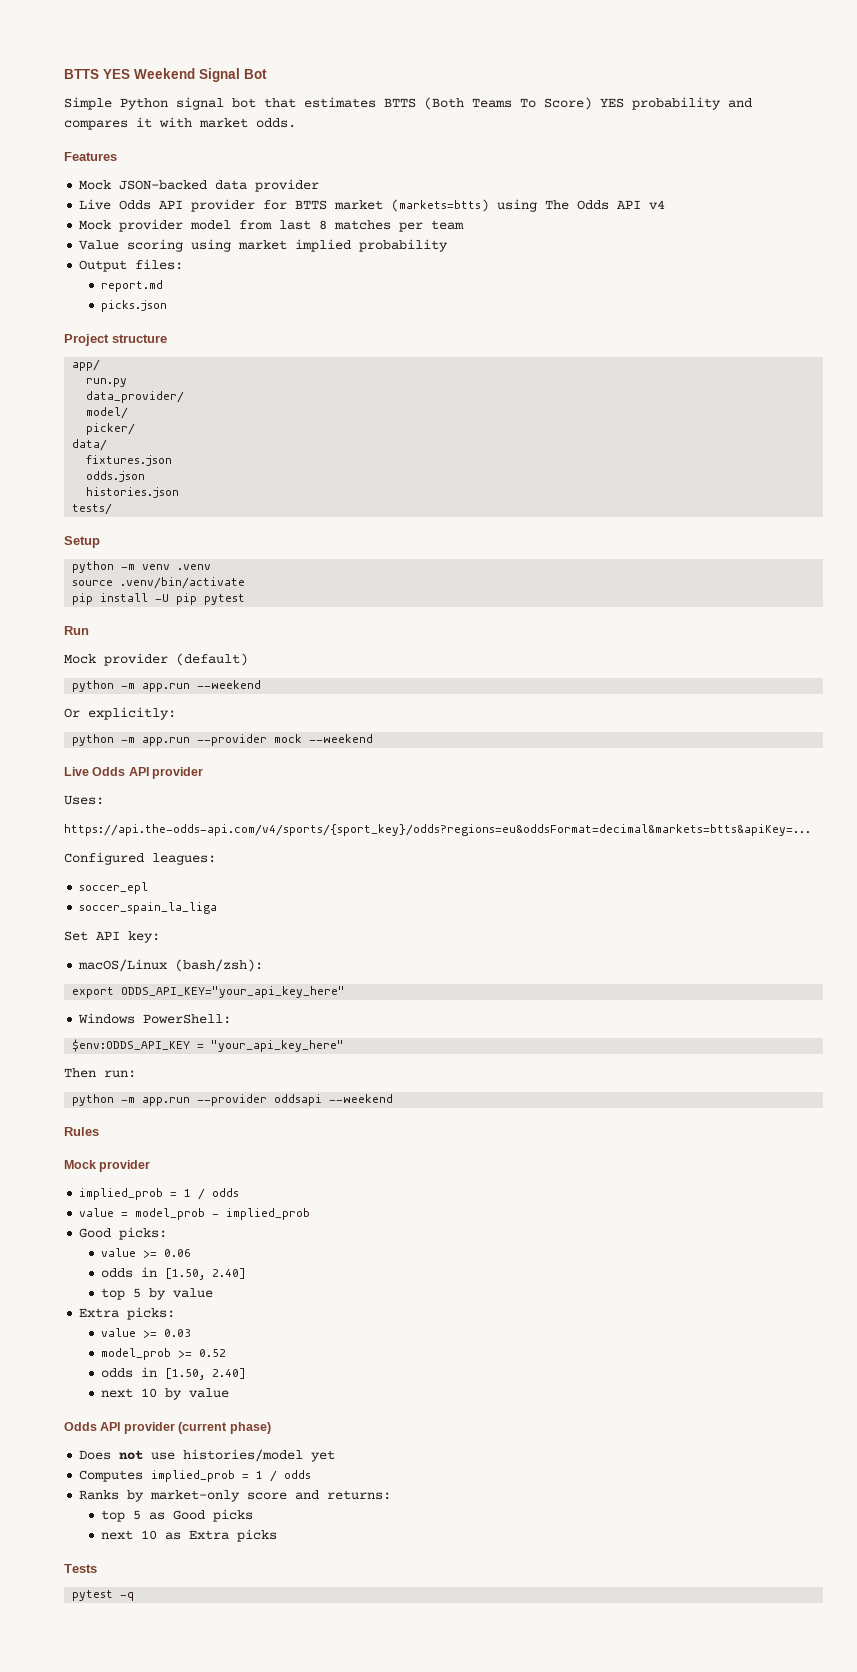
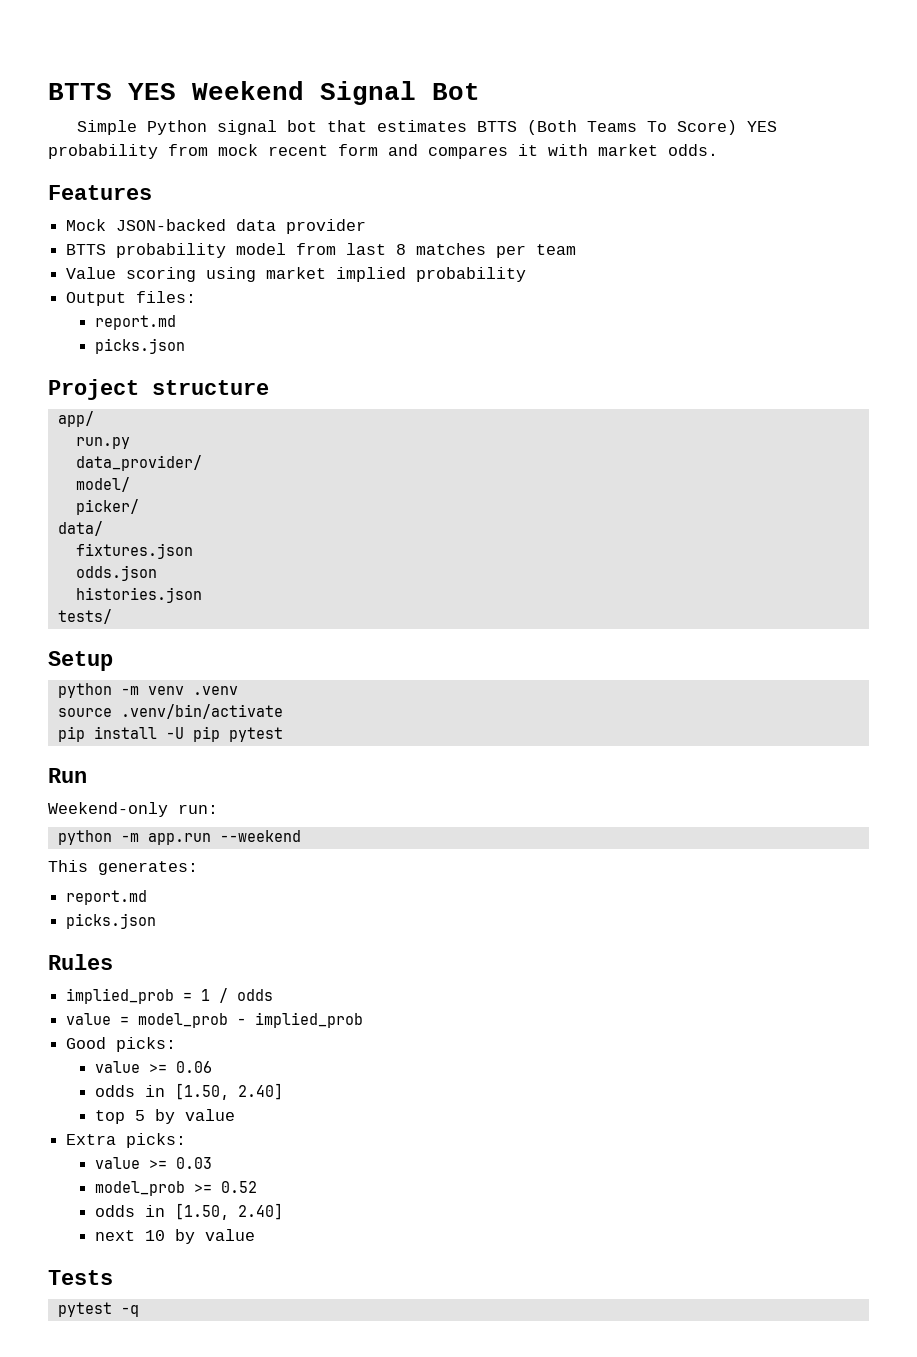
(721, 103) none -> [168,144,378,156] from mock recent form
[79,199,666,212] [79,219,184,232] Live Odds API provider for BTTS market (markets=btts) using The Odds API v4 // Mock provider -> [66,243,227,258] BTTS probability
[64,653,248,666] Mock provider (default) -> [48,802,218,817] Weekend-only run:
[64,707,176,720] [72,734,374,746] [64,767,204,779] [64,795,104,805] [64,824,811,836] [64,852,216,865] [79,882,149,894] [79,902,218,914] [64,931,160,943] [78,959,264,972] [72,986,346,998] [78,1013,232,1024] [72,1039,345,1052] [64,1068,136,1078] [72,1094,394,1106] Or explicitly: // python -m app.run --provider mock --weekend // Live Odds API provider // Uses: // https://api.the-odds-api.com/v4/sports/{sport_key}/odds?regions=eu&oddsFormat=decimal&markets=btts&apiKey=... // Configured leagues: // soccer_epl // soccer_spain_la_liga // Set API key: // macOS/Linux (bash/zsh): // export ODDS_API_KEY="your_api_key_here" // Windows PowerShell: // $env:ODDS_API_KEY = "your_api_key_here" // Then run: // python -m app.run --provider oddsapi --weekend -> [48,860,198,875] [66,890,148,905] [66,913,157,929] This generates: // report.md // picks.json
[64,1160,151,1172] // Mock provider -> (113, 962) none
[64,1422,271,1434] [79,1449,336,1462] [79,1470,312,1482] [79,1490,392,1502] [101,1509,254,1522] [101,1529,278,1542] // Odds API provider (current phase) // Does not use histories/model yet // Computes implied_prob = 1 / odds // Ranks by market-only score and returns: // top 5 as Good picks // next 10 as Extra picks -> (255, 1235) none

